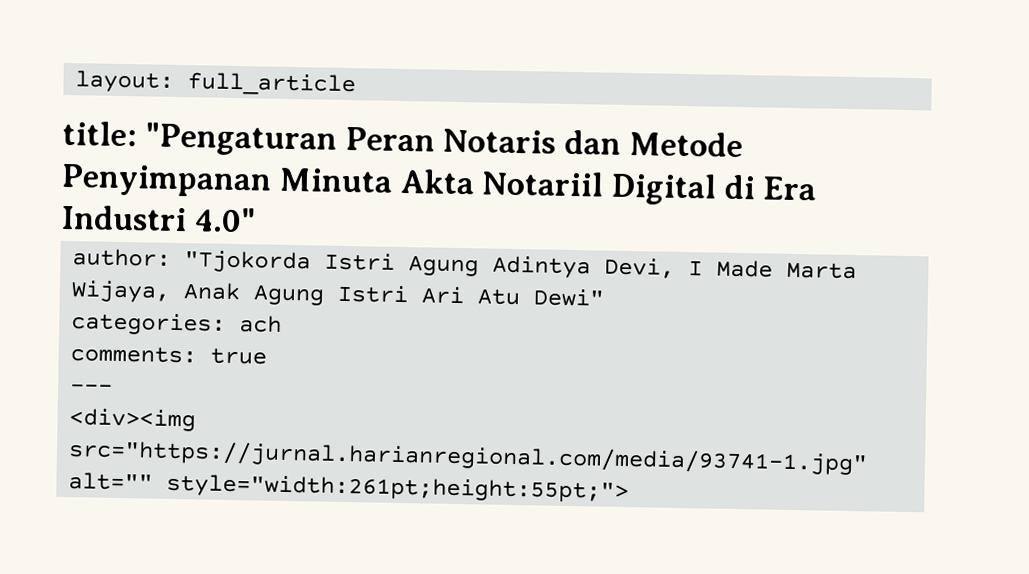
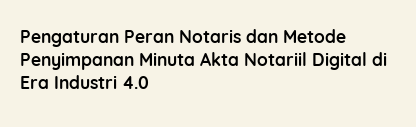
[75,70,357,97] [62,120,337,157] layout: full_article // title: "Pengaturan -> [20,30,119,47] Pengaturan
[193,207,256,233] [72,248,858,280] [71,280,605,307] [71,312,283,336] [70,345,268,365] [70,384,114,393] [69,408,197,432] [68,439,869,476] [68,472,630,504] 4.0" // author: "Tjokorda Istri Agung Adintya Devi, I Made Marta Wijaya, Anak Agung Istri Ari Atu Dewi" // categories: ach // comments: true // --- // <div><img src="https://jurnal.harianregional.com/media/93741-1.jpg" alt="" style="width:261pt;height:55pt;"> -> [122,76,149,89] 4.0

